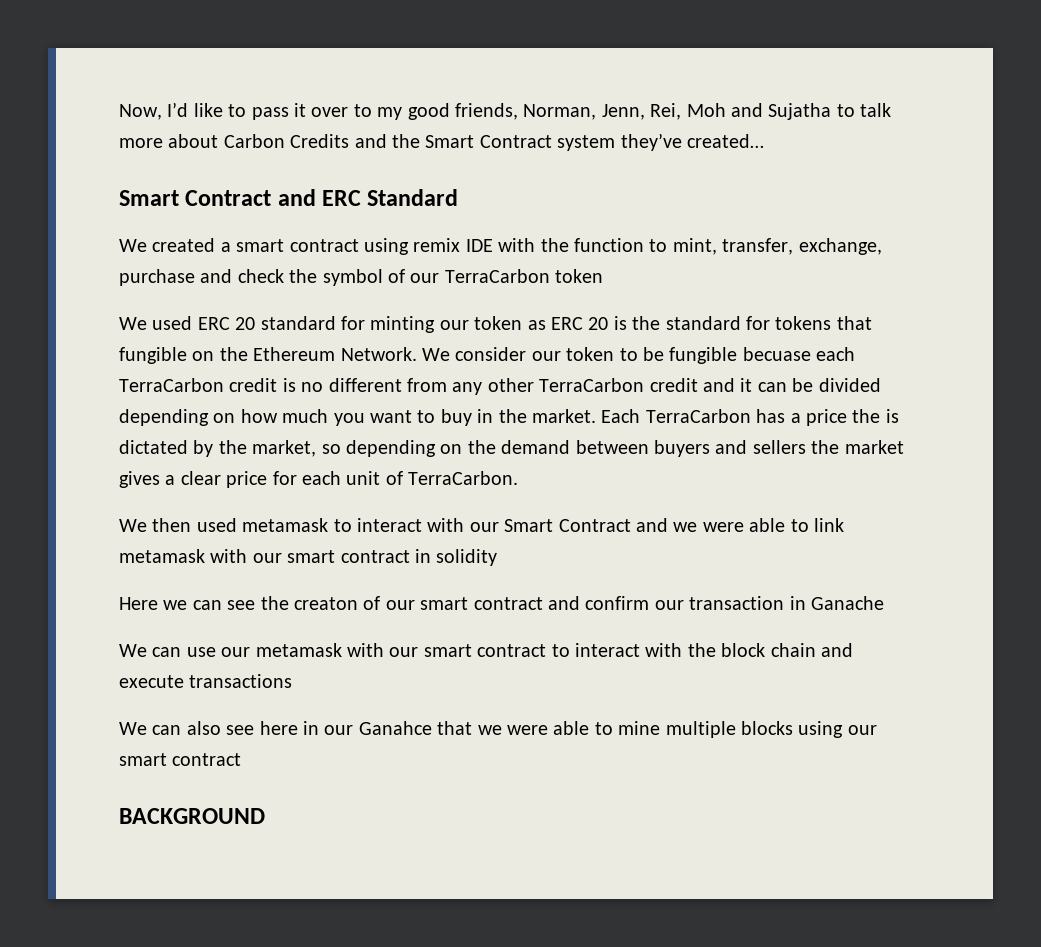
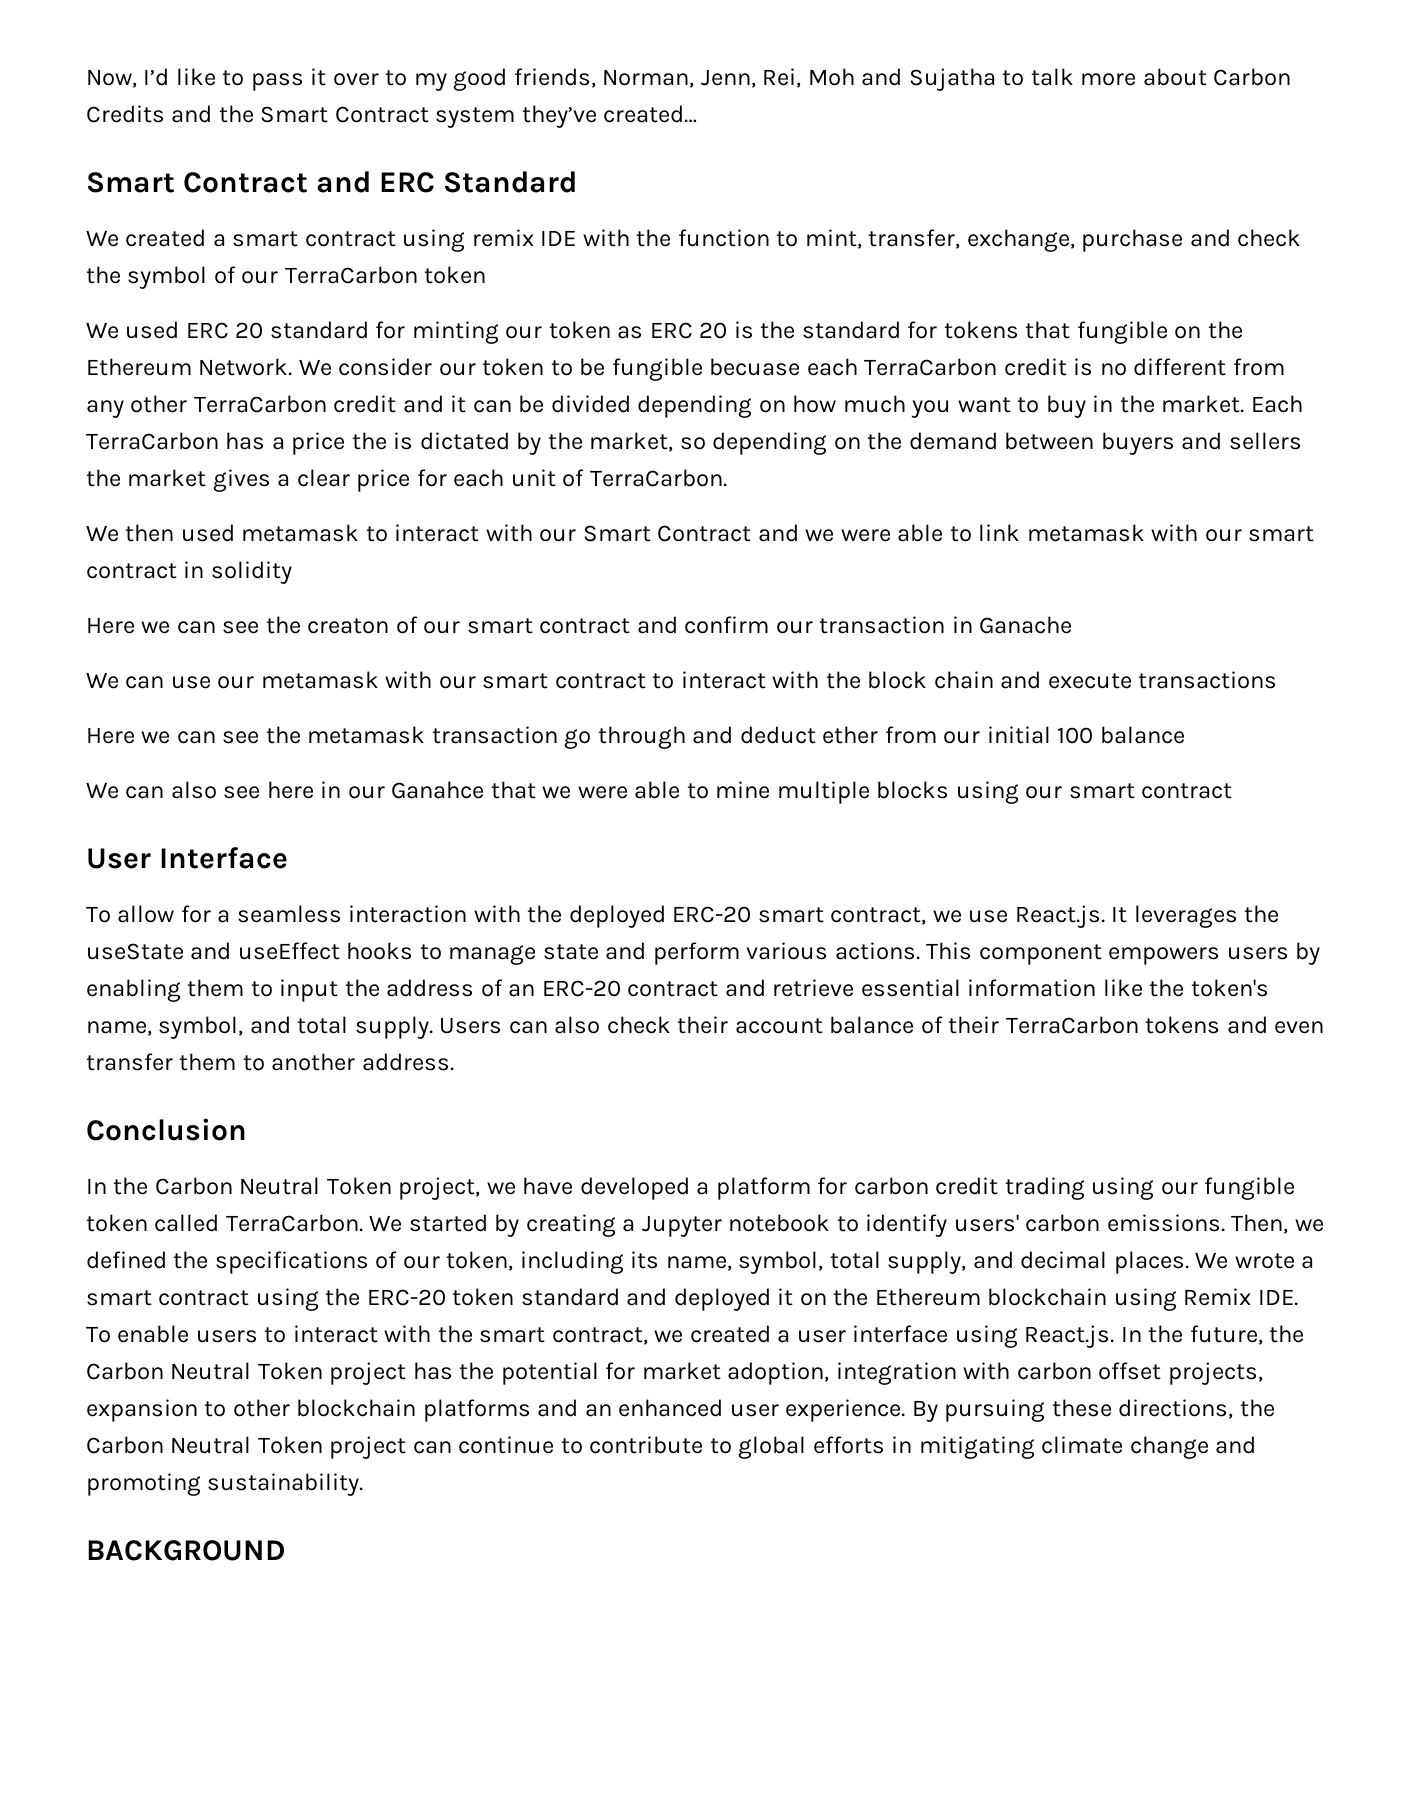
(293, 681) none -> [86,726,1185,749] // Here we can see the metamask transaction go through and deduct ether from our initial 100 balance
(242, 759) none -> [86,847,289,869] [86,905,1280,928] [86,942,1321,965] [86,979,1269,1002] [86,1016,1325,1039] [86,1053,454,1071] [86,1118,247,1141] [86,1177,1296,1200] [86,1214,1324,1237] [86,1251,1315,1274] [86,1288,1298,1311] [86,1325,1305,1348] [86,1362,1263,1385] [86,1399,1275,1422] [86,1436,1257,1459] [86,1473,364,1496] // User Interface // To allow for a seamless interaction with the deployed ERC-20 smart contract, we use React.js. It leverages the useState and useEffect hooks to manage state and perform various actions. This component empowers users by enabling them to input the address of an ERC-20 contract and retrieve essential information like the token's name, symbol, and total supply. Users can also check their account balance of their TerraCarbon tokens and even transfer them to another address. // Conclusion // In the Carbon Neutral Token project, we have developed a platform for carbon credit trading using our fungible token called TerraCarbon. We started by creating a Jupyter notebook to identify users' carbon emissions. Then, we defined the specifications of our token, including its name, symbol, total supply, and decimal places. We wrote a smart contract using the ERC-20 token standard and deployed it on the Ethereum blockchain using Remix IDE. To enable users to interact with the smart contract, we created a user interface using React.js. In the future, the Carbon Neutral Token project has the potential for market adoption, integration with carbon offset projects, expansion to other blockchain platforms and an enhanced user experience. By pursuing these directions, the Carbon Neutral Token project can continue to contribute to global efforts in mitigating climate change and promoting sustainability.

